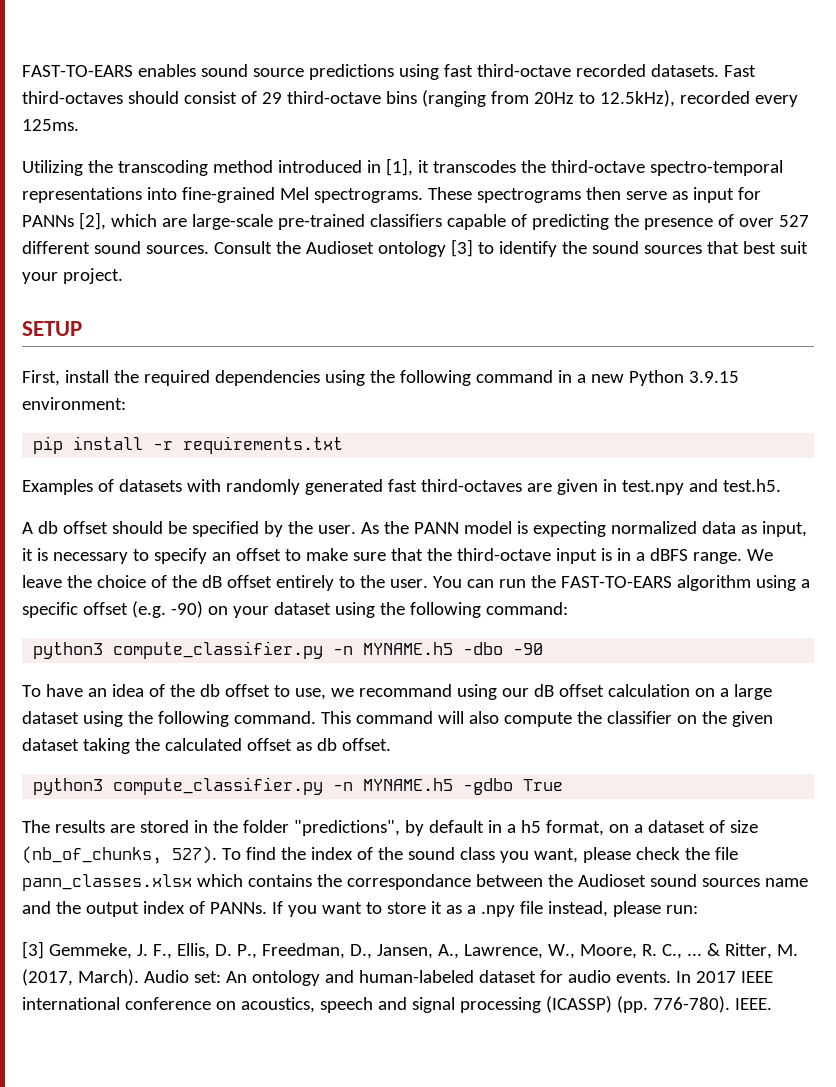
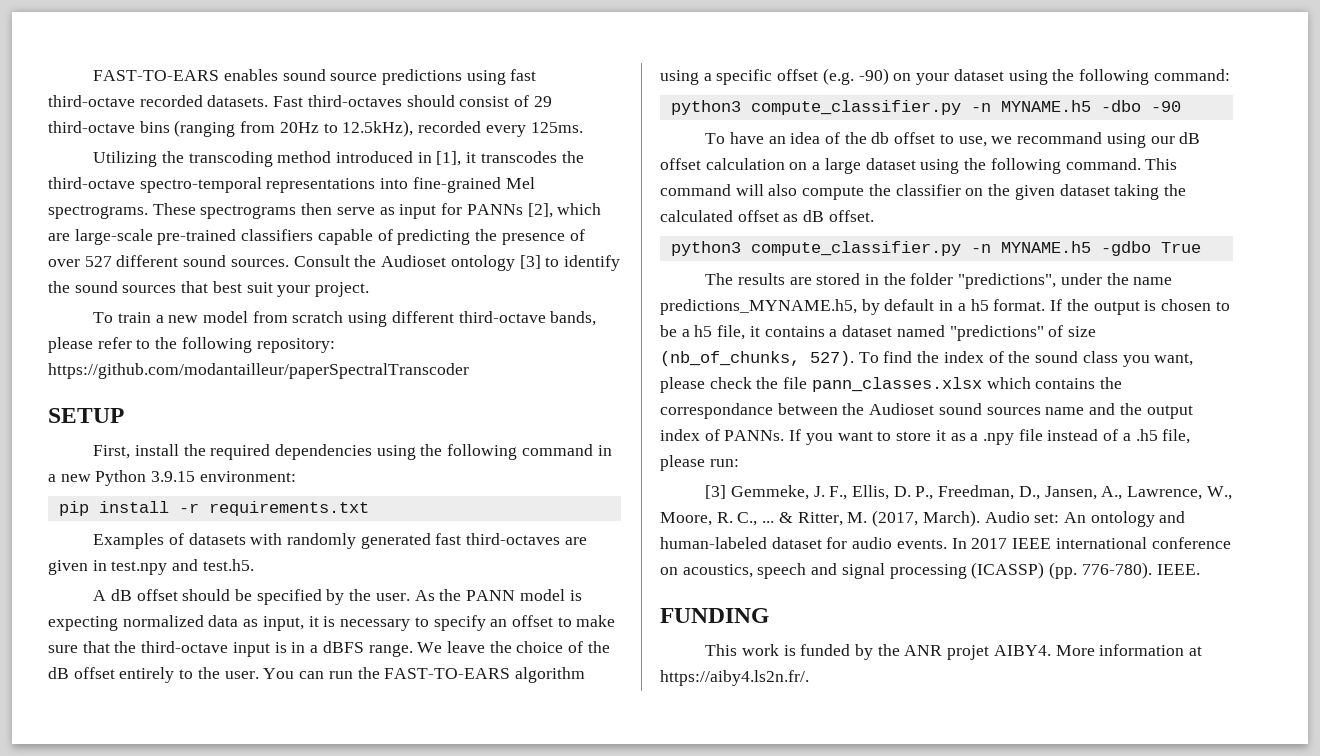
(123, 276) none -> [93,311,597,327] [48,337,335,353] [48,363,469,379] // To train a new model from scratch using different third-octave bands, please refer to the following repository: https://github.com/modantailleur/paperSpectralTranscoder
[37,521,58,534] db -> [110,589,132,601] dB
[316,738,337,751] db -> [803,210,825,222] dB
(400, 828) none -> [1060,273,1173,285] [660,299,857,315] under the name predictions_MYNAME.h5,
[545,820,705,836] format, on a dataset -> [993,299,1230,315] [660,325,1044,341] format. If the output is chosen to be a h5 file, it contains a dataset named "predictions"
[547,901,608,917] instead, -> [1047,429,1191,444] instead of a .h5 file,
(772, 1004) none -> [660,608,769,623] [705,644,1203,660] [660,670,809,686] // FUNDING // This work is funded by the ANR projet AIBY4. More information at https://aiby4.ls2n.fr/.

